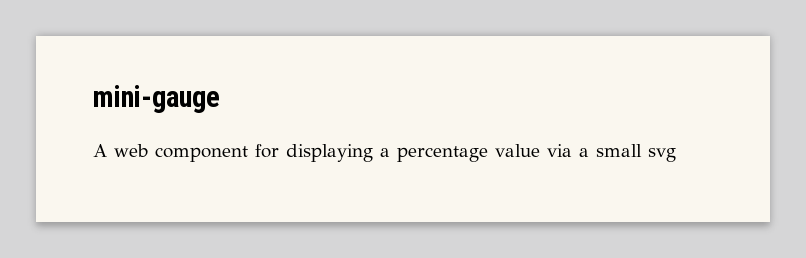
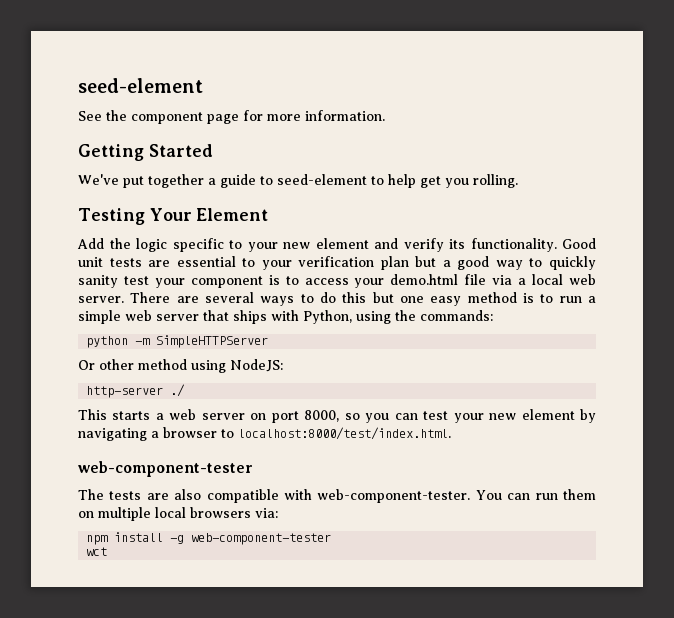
[93,85,220,113] [93,144,676,162] mini-gauge // A web component for displaying a percentage value via a small svg -> [78,78,203,93] [78,110,385,124] [78,144,213,161] [78,174,518,188] [78,208,269,225] [77,238,596,252] [78,256,597,270] [78,274,596,288] [78,292,596,306] [78,310,493,324] [86,335,269,348] [78,359,283,373] [86,384,186,398] [78,409,596,423] [78,427,451,441] [78,461,253,477] [78,489,596,503] [78,507,278,521] [86,532,332,545] [86,547,108,556] seed-element // See the component page for more information. // Getting Started // We've put together a guide to seed-element to help get you rolling. // Testing Your Element // Add the logic specific to your new element and verify its functionality. Good unit tests are essential to your verification plan but a good way to quickly sanity test your component is to access your demo.html file via a local web server. There are several ways to do this but one easy method is to run a simple web server that ships with Python, using the commands: // python -m SimpleHTTPServer // Or other method using NodeJS: // http-server ./ // This starts a web server on port 8000, so you can test your new element by navigating a browser to localhost:8000/test/index.html. // web-component-tester // The tests are also compatible with web-component-tester. You can run them on multiple local browsers via: // npm install -g web-component-tester // wct

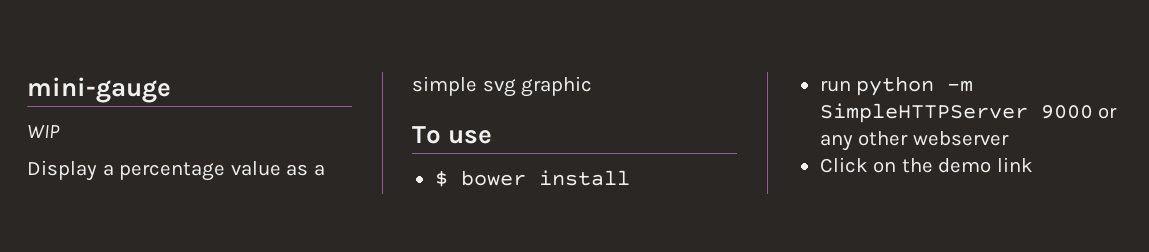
[78,78,203,93] [78,110,385,124] [78,144,213,161] [78,174,518,188] [78,208,269,225] [77,238,596,252] [78,256,597,270] [78,274,596,288] [78,292,596,306] [78,310,493,324] [86,335,269,348] [78,359,283,373] [86,384,186,398] [78,409,596,423] [78,427,451,441] [78,461,253,477] [78,489,596,503] [78,507,278,521] [86,532,332,545] [86,547,108,556] seed-element // See the component page for more information. // Getting Started // We've put together a guide to seed-element to help get you rolling. // Testing Your Element // Add the logic specific to your new element and verify its functionality. Good unit tests are essential to your verification plan but a good way to quickly sanity test your component is to access your demo.html file via a local web server. There are several ways to do this but one easy method is to run a simple web server that ships with Python, using the commands: // python -m SimpleHTTPServer // Or other method using NodeJS: // http-server ./ // This starts a web server on port 8000, so you can test your new element by navigating a browser to localhost:8000/test/index.html. // web-component-tester // The tests are also compatible with web-component-tester. You can run them on multiple local browsers via: // npm install -g web-component-tester // wct -> [27,77,171,103] [27,125,60,138] [27,160,325,181] [412,76,593,97] [412,126,493,144] [434,170,630,187] [819,76,974,96] [819,103,1118,123] [819,131,1009,151] [819,157,1033,173] mini-gauge // WIP // Display a percentage value as a simple svg graphic // To use // $ bower install // run python -m SimpleHTTPServer 9000 or any other webserver // Click on the demo link

